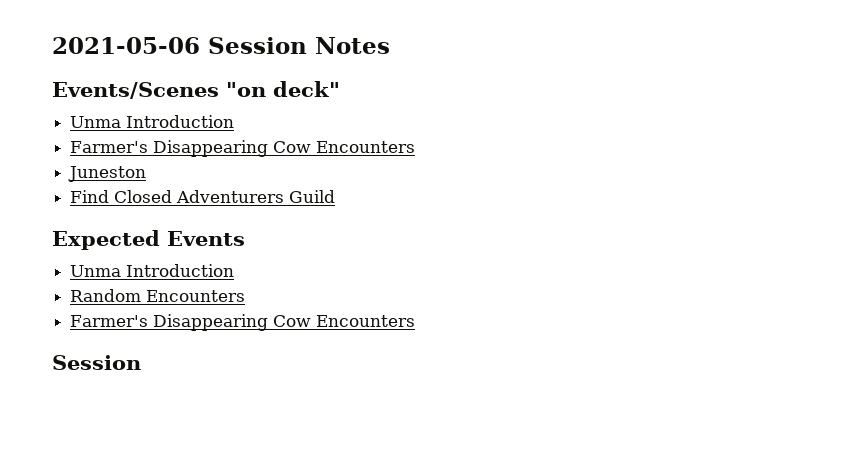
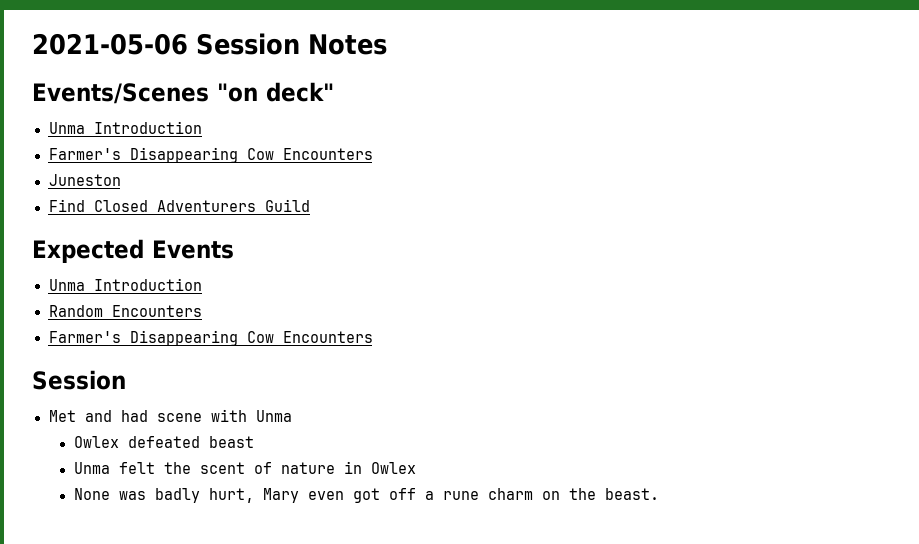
(141, 362) none -> [48,409,292,422] [73,436,254,448] [73,461,416,474] [73,488,659,503] // Met and had scene with Unma // Owlex defeated beast // Unma felt the scent of nature in Owlex // None was badly hurt, Mary even got off a rune charm on the beast.

